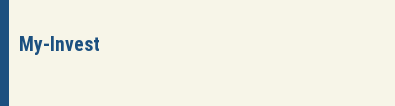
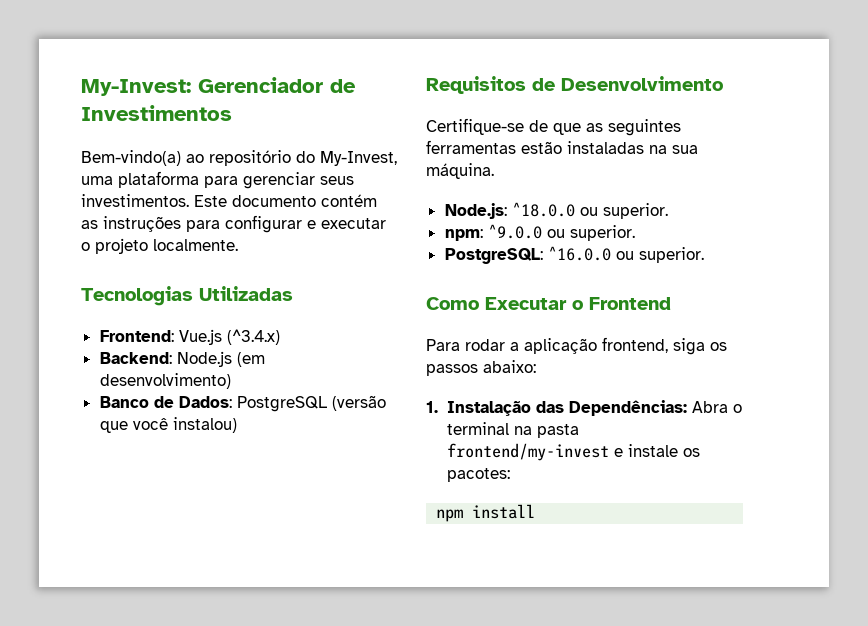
[19,36,100,55] My-Invest -> [81,77,356,96] [81,105,232,121] [81,150,397,166] [81,171,354,189] [81,194,377,207] [81,215,386,233] [81,238,238,254] [81,286,293,306] [99,329,280,345] [99,351,265,367] [99,373,231,389] [99,395,386,412] [99,417,237,433] [426,76,723,94] [426,118,681,136] [426,140,698,154] [426,163,494,179] [444,202,668,219] [444,224,635,241] [444,246,704,264] [426,297,671,310] [426,337,727,355] [426,360,536,376] [426,400,742,416] [446,422,579,438] [446,443,700,461] [446,468,510,482] [436,504,536,522] My-Invest: Gerenciador de Investimentos // Bem-vindo(a) ao repositório do My-Invest, uma plataforma para gerenciar seus investimentos. Este documento contém as instruções para configurar e executar o projeto localmente. // Tecnologias Utilizadas // Frontend: Vue.js (^3.4.x) // Backend: Node.js (em desenvolvimento) // Banco de Dados: PostgreSQL (versão que você instalou) // Requisitos de Desenvolvimento // Certifique-se de que as seguintes ferramentas estão instaladas na sua máquina. // Node.js: ^18.0.0 ou superior. // npm: ^9.0.0 ou superior. // PostgreSQL: ^16.0.0 ou superior. // Como Executar o Frontend // Para rodar a aplicação frontend, siga os passos abaixo: // 1. Instalação das Dependências: Abra o terminal na pasta frontend/my-invest e instale os pacotes: // npm install

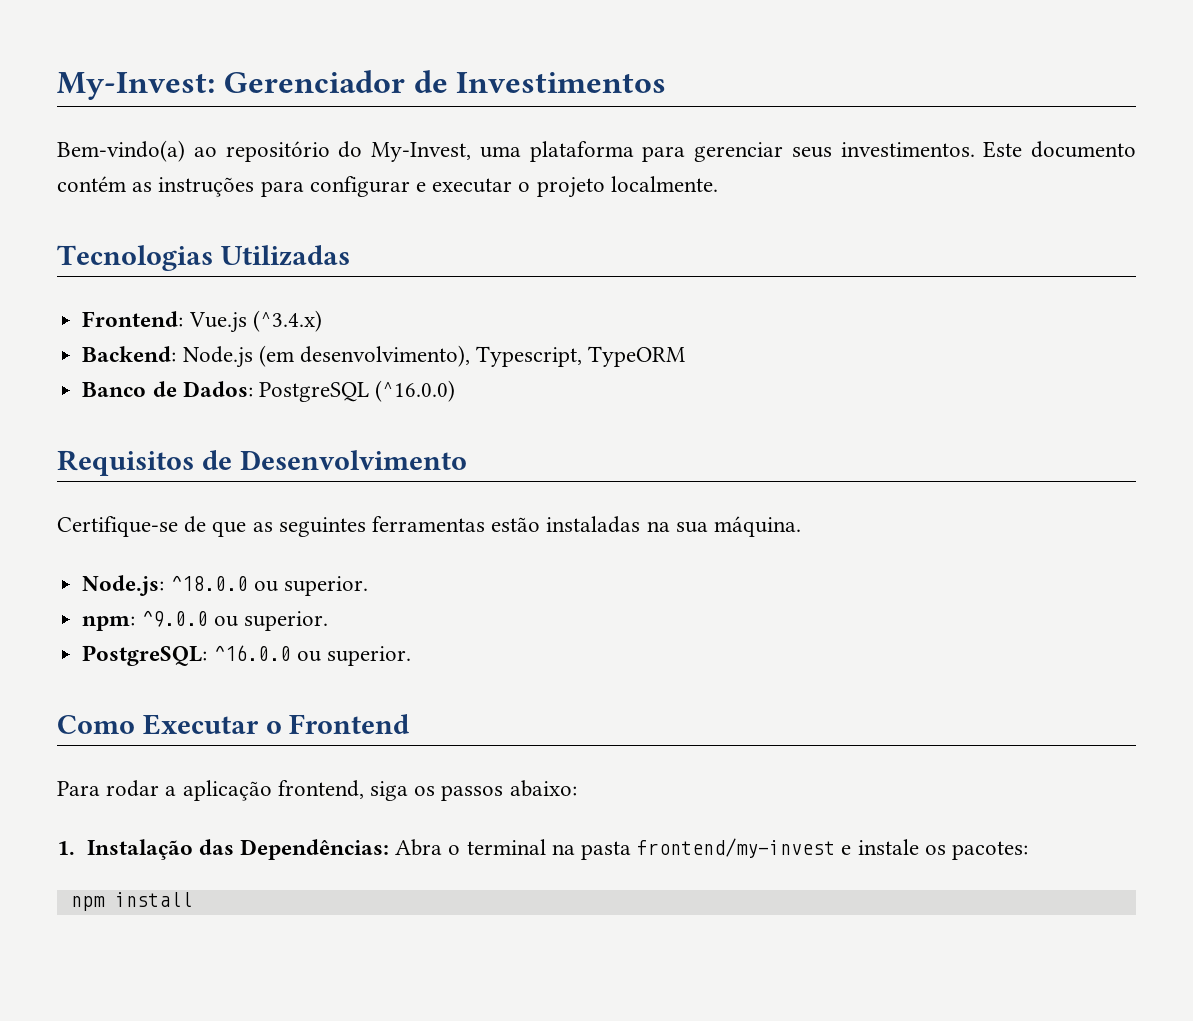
[99,373,231,389] desenvolvimento) -> [299,345,686,367] desenvolvimento), Typescript, TypeORM
[331,395,386,411] [99,417,237,433] (versão que você instalou) -> [375,380,456,402] (^16.0.0)

